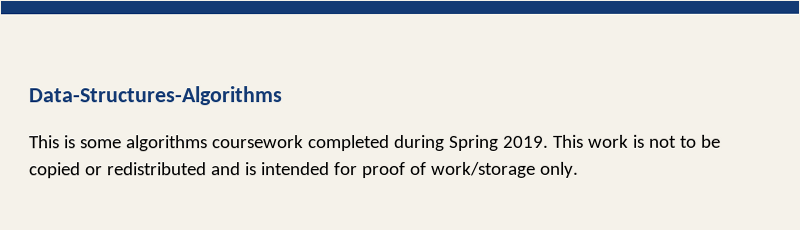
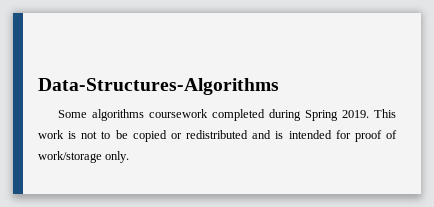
[29,135,122,149] This is some -> [58,110,88,118] Some

